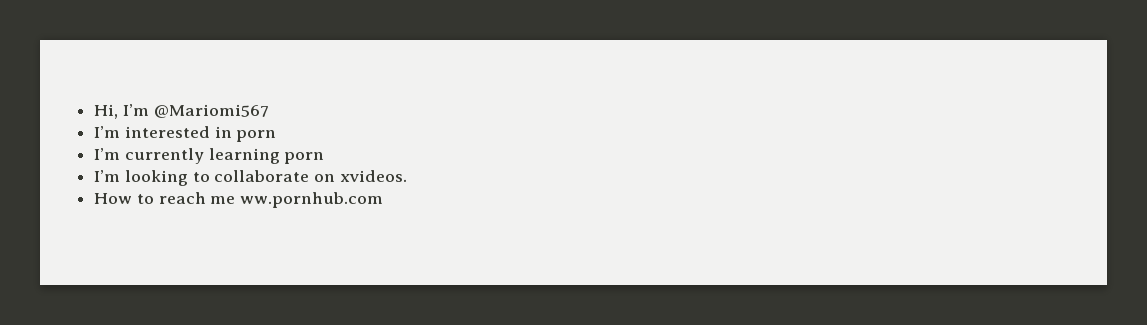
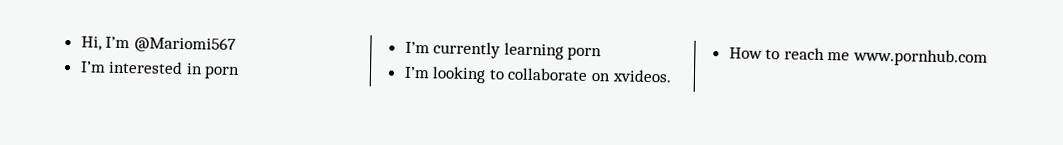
[240,192,384,208] ww.pornhub.com -> [853,48,989,67] www.pornhub.com

